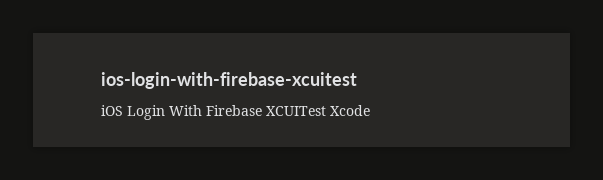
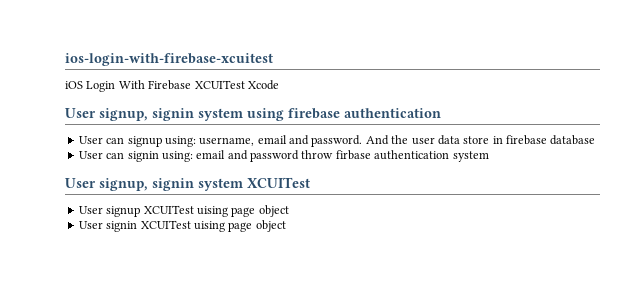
(370, 110) none -> [65,108,441,121] [78,135,596,147] [78,150,489,162] [65,177,310,191] [78,205,289,217] [78,220,286,232] // User signup, signin system using firebase authentication // User can signup using: username, email and password. And the user data store in firebase database // User can signin using: email and password throw firbase authentication system // User signup, signin system XCUITest // User signup XCUITest uising page object // User signin XCUITest uising page object

